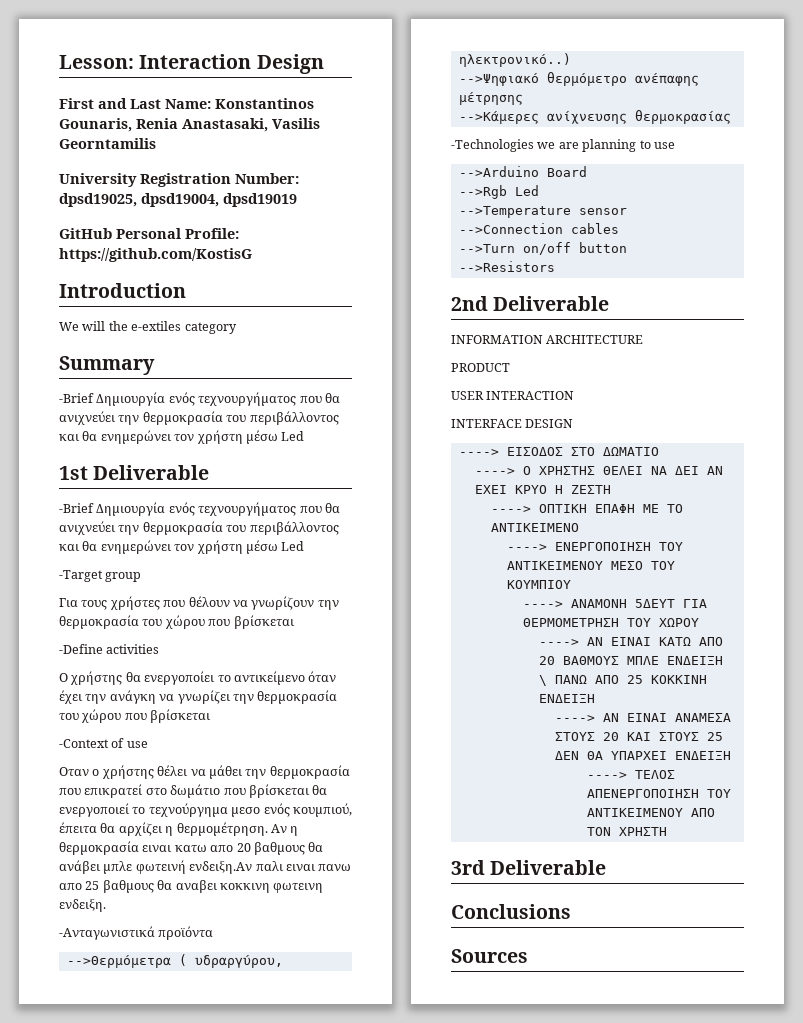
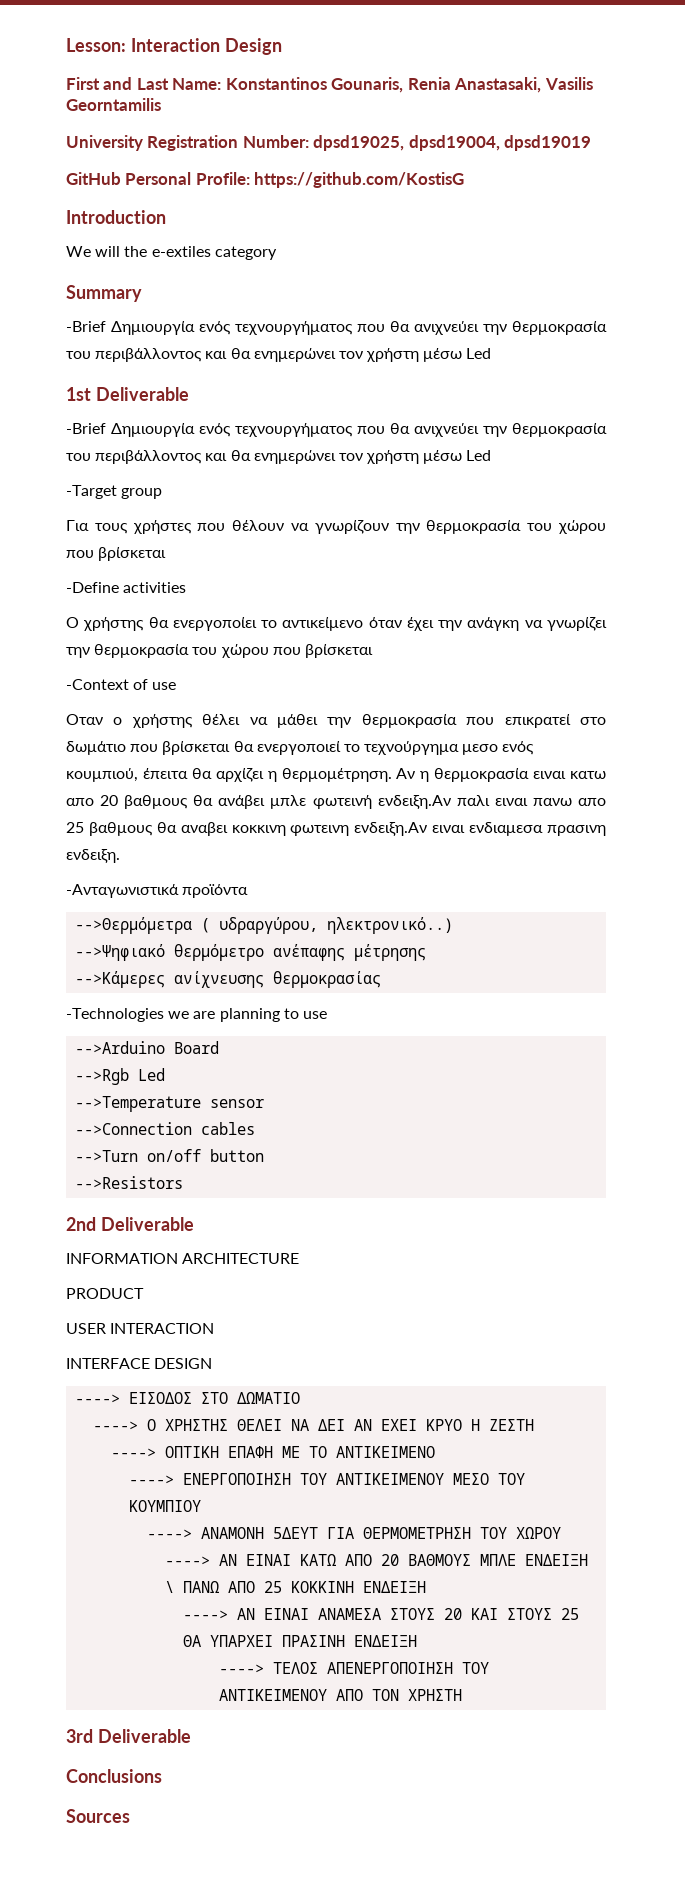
(324, 887) none -> [354,822,607,836] ενδειξη.Αν ειναι ενδιαμεσα πρασινη
[554,751,579,760] ΔΕΝ -> (580, 1614) none
(667, 755) none -> [282,1635,346,1647] ΠΡΑΣΙΝΗ

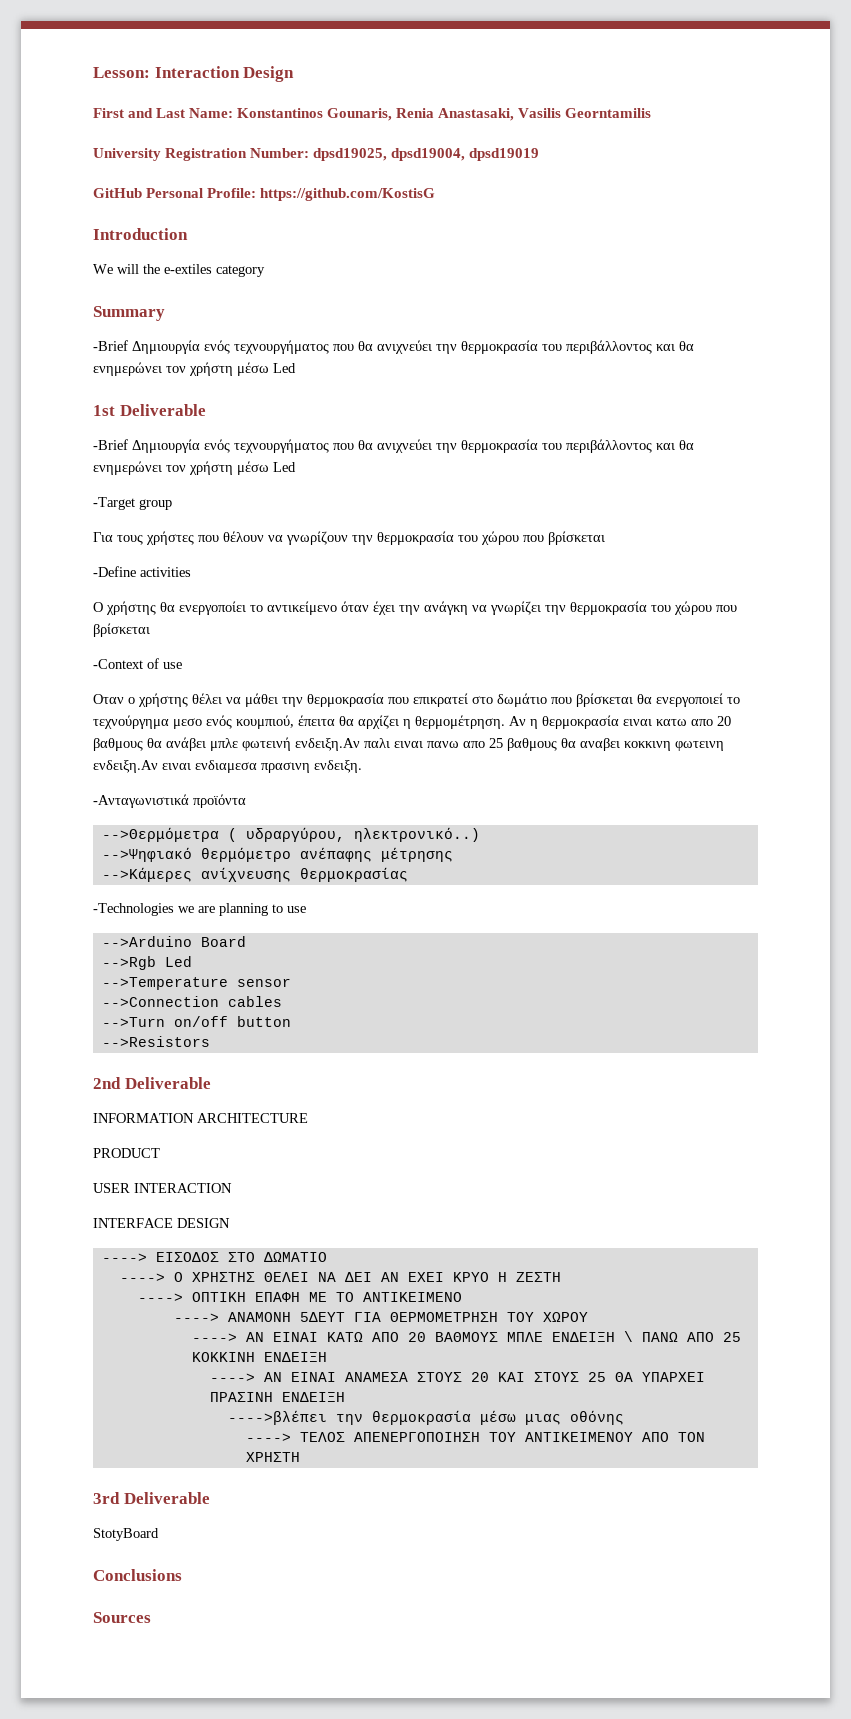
[129,1473,526,1485] [129,1500,202,1512] // ----> ΕΝΕΡΓΟΠΟΙΗΣΗ ΤΟΥ ΑΝΤΙΚΕΙΜΕΝΟΥ ΜΕΣΟ ΤΟΥ ΚΟΥΜΠΙΟΥ -> (462, 1297) none
(418, 1641) none -> [227,1410,624,1425] // ---->βλέπει την θερμοκρασία μέσω μιας οθόνης
(191, 1736) none -> [93,1528,159,1541] // StotyBoard

